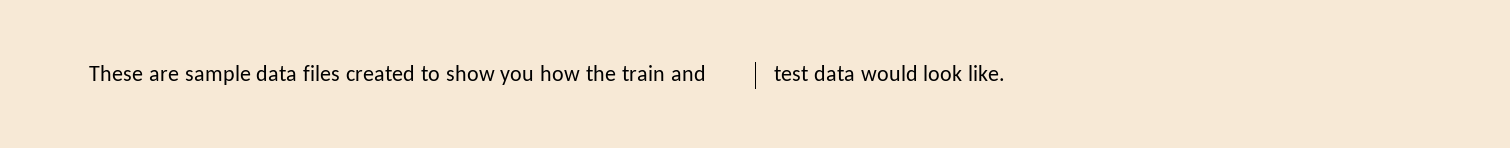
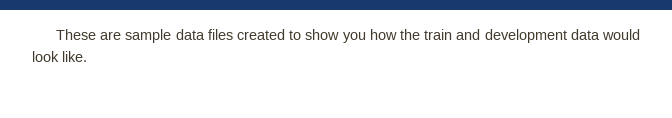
[774,66,808,81] test -> [484,29,567,43] development

